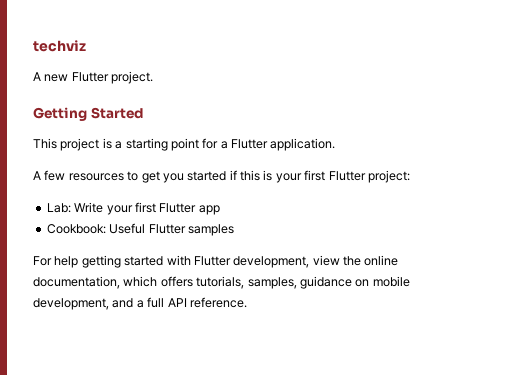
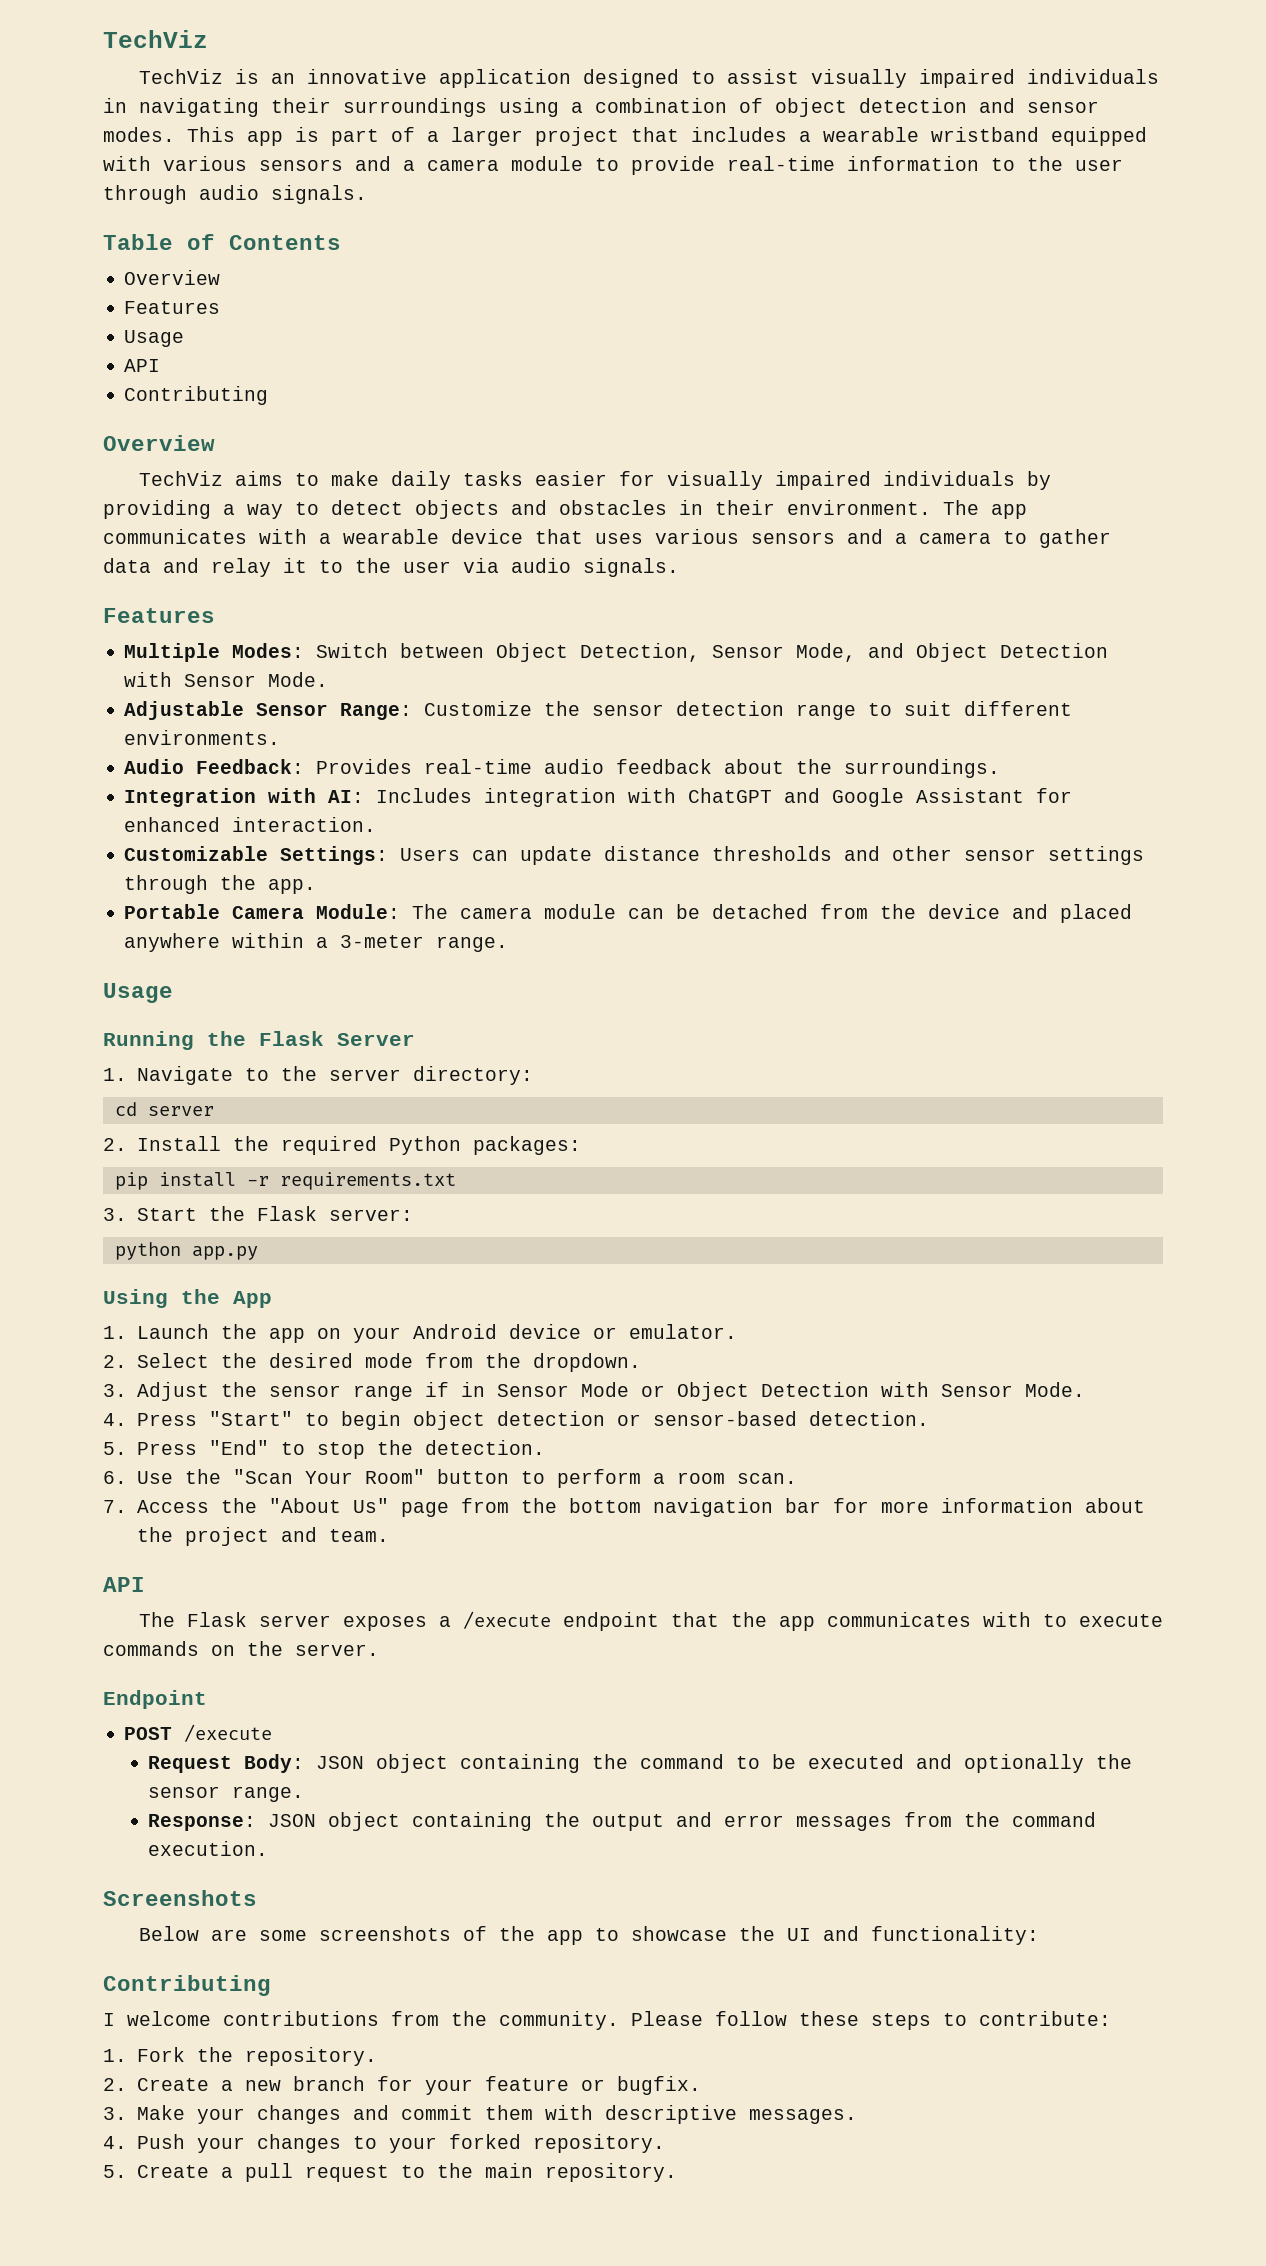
[33,40,86,52] [33,71,154,84] [33,107,143,121] [33,138,336,151] [33,170,410,183] [46,202,220,215] [46,223,234,236] [33,255,399,268] [33,276,410,289] [33,297,247,310] techviz // A new Flutter project. // Getting Started // This project is a starting point for a Flutter application. // A few resources to get you started if this is your first Flutter project: // Lab: Write your first Flutter app // Cookbook: Useful Flutter samples // For help getting started with Flutter development, view the online documentation, which offers tutorials, samples, guidance on mobile development, and a full API reference. -> [103,30,208,48] [138,69,1159,88] [103,98,1099,117] [103,127,1147,146] [103,156,1123,175] [103,185,367,204] [103,234,341,250] [124,270,221,285] [124,301,221,314] [124,330,185,347] [124,359,161,372] [124,386,269,405] [103,435,215,451] [138,471,1051,490] [103,500,1027,519] [103,529,1111,548] [103,558,679,577] [103,608,215,623] [124,643,1109,662] [124,672,329,687] [124,701,1073,720] [124,730,281,745] [124,759,1001,778] [124,788,1073,807] [124,817,377,832] [124,846,1145,865] [124,875,317,894] [124,904,1133,923] [124,933,509,952] [103,983,173,1003] [103,1031,415,1050] [103,1066,533,1085] [114,1102,214,1116] [103,1136,581,1155] [114,1172,456,1190] [103,1206,413,1221] [114,1242,258,1260] [103,1289,272,1308] [103,1324,737,1343] [103,1353,641,1372] [103,1382,1085,1401] [103,1411,929,1430] [103,1440,545,1459] [103,1469,797,1488] [103,1498,1145,1517] [136,1527,389,1546] [103,1577,145,1592] [138,1611,1163,1631] [103,1641,379,1656] [103,1690,207,1709] [124,1724,273,1742] [148,1754,1133,1773] [148,1786,305,1802] [148,1812,1097,1831] [148,1841,269,1856] [103,1890,257,1906] [138,1926,1039,1945] [103,1975,271,1996] [103,2011,1111,2030] [103,2047,377,2066] [103,2076,701,2095] [103,2105,857,2124] [103,2134,665,2153] [103,2163,677,2182] TechViz // TechViz is an innovative application designed to assist visually impaired individuals in navigating their surroundings using a combination of object detection and sensor modes. This app is part of a larger project that includes a wearable wristband equipped with various sensors and a camera module to provide real-time information to the user through audio signals. // Table of Contents // Overview // Features // Usage // API // Contributing // Overview // TechViz aims to make daily tasks easier for visually impaired individuals by providing a way to detect objects and obstacles in their environment. The app communicates with a wearable device that uses various sensors and a camera to gather data and relay it to the user via audio signals. // Features // Multiple Modes: Switch between Object Detection, Sensor Mode, and Object Detection with Sensor Mode. // Adjustable Sensor Range: Customize the sensor detection range to suit different environments. // Audio Feedback: Provides real-time audio feedback about the surroundings. // Integration with AI: Includes integration with ChatGPT and Google Assistant for enhanced interaction. // Customizable Settings: Users can update distance thresholds and other sensor settings through the app. // Portable Camera Module: The camera module can be detached from the device and placed anywhere within a 3-meter range. // Usage // Running the Flask Server // 1. Navigate to the server directory: // cd server // 2. Install the required Python packages: // pip install -r requirements.txt // 3. Start the Flask server: // python app.py // Using the App // 1. Launch the app on your Android device or emulator. // 2. Select the desired mode from the dropdown. // 3. Adjust the sensor range if in Sensor Mode or Object Detection with Sensor Mode. // 4. Press "Start" to begin object detection or sensor-based detection. // 5. Press "End" to stop the detection. // 6. Use the "Scan Your Room" button to perform a room scan. // 7. Access the "About Us" page from the bottom navigation bar for more information about the project and team. // API // The Flask server exposes a /execute endpoint that the app communicates with to execute commands on the server. // Endpoint // POST /execute // Request Body: JSON object containing the command to be executed and optionally the sensor range. // Response: JSON object containing the output and error messages from the command execution. // Screenshots // Below are some screenshots of the app to showcase the UI and functionality: // Contributing // I welcome contributions from the community. Please follow these steps to contribute: // 1. Fork the repository. // 2. Create a new branch for your feature or bugfix. // 3. Make your changes and commit them with descriptive messages. // 4. Push your changes to your forked repository. // 5. Create a pull request to the main repository.

